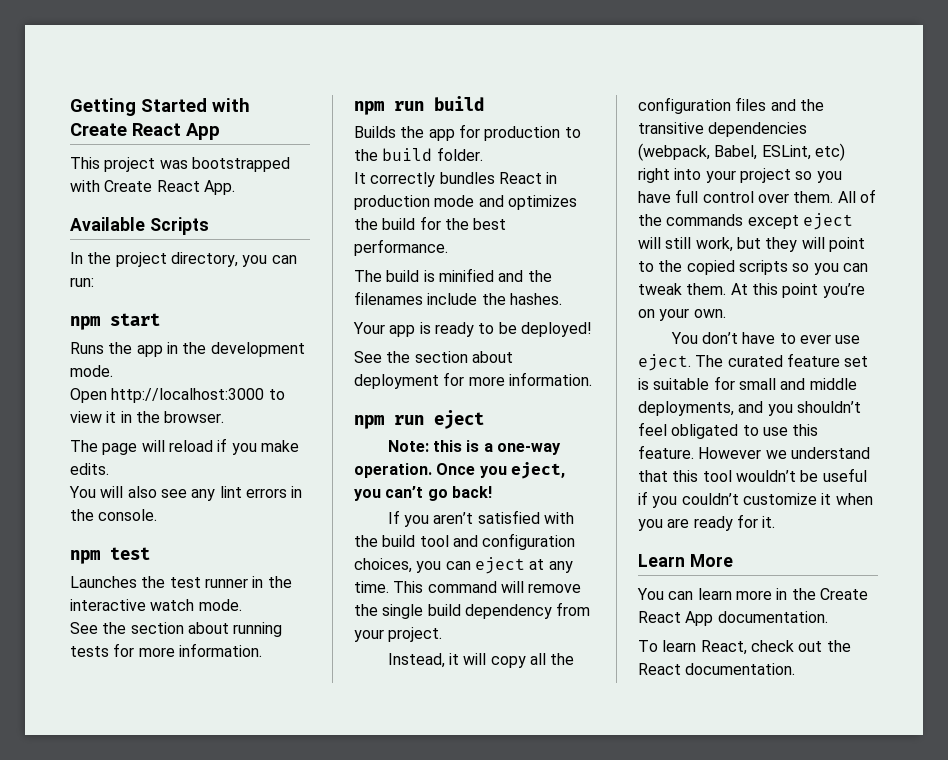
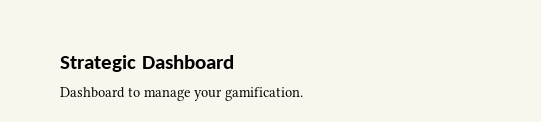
[70,98,250,116] [70,123,220,140] [70,157,290,172] [70,180,235,195] [70,217,209,235] [70,252,297,267] [70,277,94,287] [70,313,160,330] [70,342,305,357] [70,365,113,377] [70,388,285,403] [70,411,225,423] [70,438,299,455] [70,463,109,475] [69,486,303,501] [70,509,158,521] [70,547,150,564] [70,576,292,588] [70,599,242,611] [70,622,283,637] [70,643,262,657] [354,96,484,115] [354,124,581,141] [354,147,483,161] [354,172,558,187] [354,195,577,210] [354,216,507,230] [354,239,448,256] [354,268,552,282] [354,291,562,305] [353,322,592,337] [354,351,513,363] [354,372,592,389] [354,410,484,429] [387,440,562,455] [354,462,565,479] [354,486,492,501] [387,510,575,527] [354,533,576,550] [354,557,573,574] [354,581,582,593] [354,602,591,619] [354,627,443,642] [387,653,575,668] [638,97,824,114] [638,122,808,137] [638,143,845,161] [638,168,842,183] [638,189,876,203] [638,213,853,230] [638,237,865,252] [638,260,868,275] [638,283,865,298] [638,308,726,321] [670,332,861,344] [638,353,869,371] [638,376,857,390] [638,401,861,416] [638,422,819,439] [638,445,870,459] [638,468,867,482] [638,491,873,508] [638,514,776,531] [638,554,733,567] [637,588,868,600] [638,611,828,626] [638,640,851,655] [638,663,796,675] Getting Started with Create React App // This project was bootstrapped with Create React App. // Available Scripts // In the project directory, you can run: // npm start // Runs the app in the development mode. // Open http://localhost:3000 to view it in the browser. // The page will reload if you make edits. // You will also see any lint errors in the console. // npm test // Launches the test runner in the interactive watch mode. // See the section about running tests for more information. // npm run build // Builds the app for production to the build folder. // It correctly bundles React in production mode and optimizes the build for the best performance. // The build is minified and the filenames include the hashes. // Your app is ready to be deployed! // See the section about deployment for more information. // npm run eject // Note: this is a one-way operation. Once you eject, you can’t go back! // If you aren’t satisfied with the build tool and configuration choices, you can eject at any time. This command will remove the single build dependency from your project. // Instead, it will copy all the configuration files and the transitive dependencies (webpack, Babel, ESLint, etc) right into your project so you have full control over them. All of the commands except eject will still work, but they will point to the copied scripts so you can tweak them. At this point you’re on your own. // You don’t have to ever use eject. The curated feature set is suitable for small and middle deployments, and you shouldn’t feel obligated to use this feature. However we understand that this tool wouldn’t be useful if you couldn’t customize it when you are ready for it. // Learn More // You can learn more in the Create React App documentation. // To learn React, check out the React documentation. -> [60,55,234,72] [60,87,303,101] Strategic Dashboard // Dashboard to manage your gamification.

